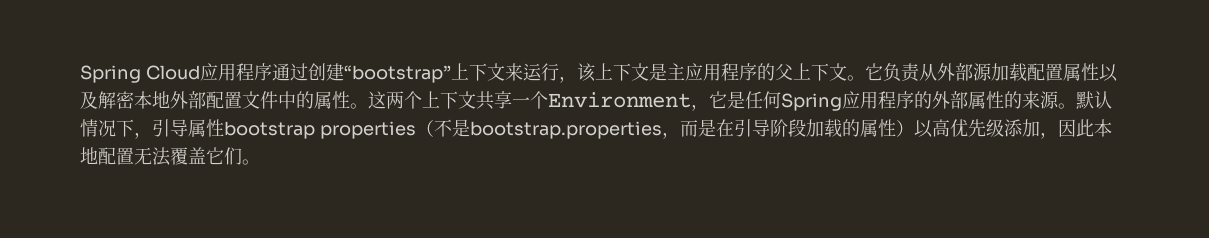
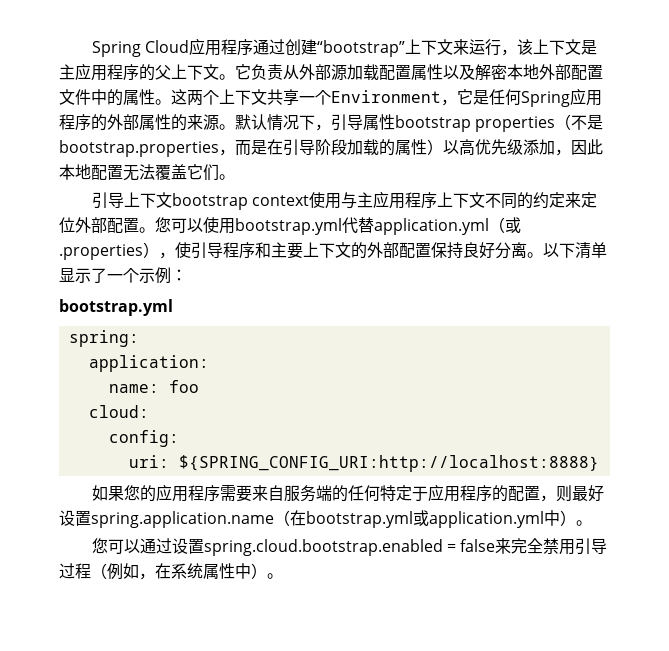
(260, 162) none -> [91,191,597,210] [59,217,521,235] [59,242,607,260] [59,267,187,284] [59,299,173,316] [68,330,139,347] [88,355,209,372] [108,380,199,393] [88,405,149,418] [108,430,179,447] [128,455,599,472] [91,484,604,502] [59,510,592,528] [91,538,608,556] [59,563,283,580] // 引导上下文bootstrap context使用与主应用程序上下文不同的约定来定位外部配置。您可以使用bootstrap.yml代替application.yml（或.properties），使引导程序和主要上下文的外部配置保持良好分离。以下清单显示了一个示例： // bootstrap.yml // spring: // application: // name: foo // cloud: // config: // uri: ${SPRING_CONFIG_URI:http://localhost:8888} // 如果您的应用程序需要来自服务端的任何特定于应用程序的配置，则最好设置spring.application.name（在bootstrap.yml或application.yml中）。 // 您可以通过设置spring.cloud.bootstrap.enabled = false来完全禁用引导过程（例如，在系统属性中）。

